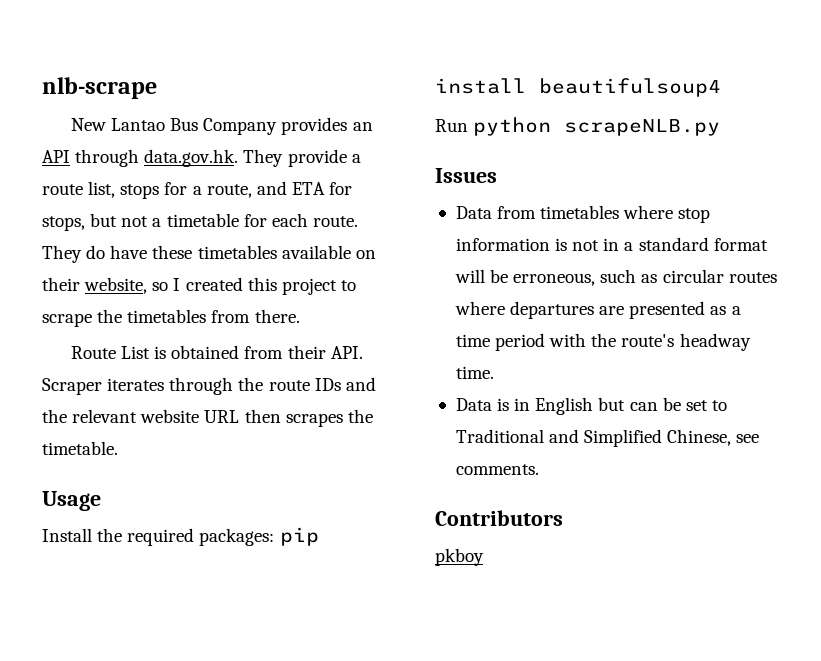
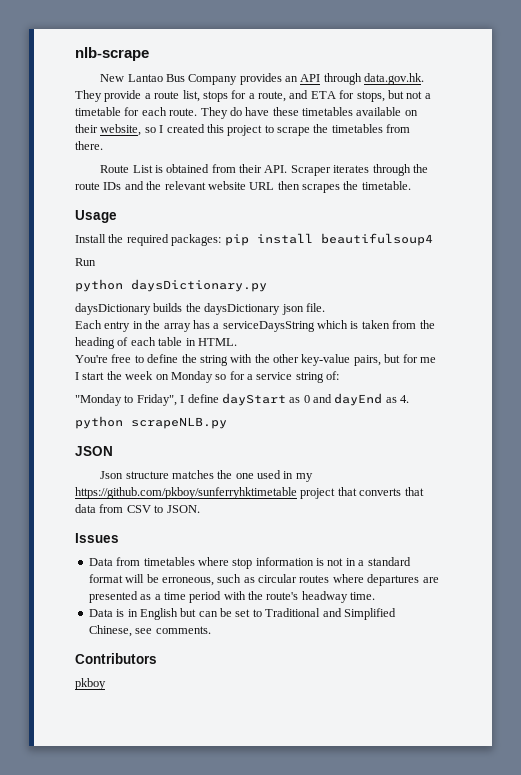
[473,117,721,136] python scrapeNLB.py -> [75,279,267,292] [75,303,325,315] [75,320,435,332] [75,337,237,349] [75,354,436,366] [75,371,340,383] [75,393,410,406] [75,416,227,429] [75,446,113,456] [100,470,313,482] [75,487,424,499] [75,504,200,513] // python daysDictionary.py // daysDictionary builds the daysDictionary json file. // Each entry in the array has a serviceDaysString which is taken from the heading of each table in HTML. // You're free to define the string with the other key-value pairs, but for me I start the week on Monday so for a service string of: // "Monday to Friday", I define dayStart as 0 and dayEnd as 4. // python scrapeNLB.py // JSON // Json structure matches the one used in my https://github.com/pkboy/sunferryhktimetable project that converts that data from CSV to JSON.

